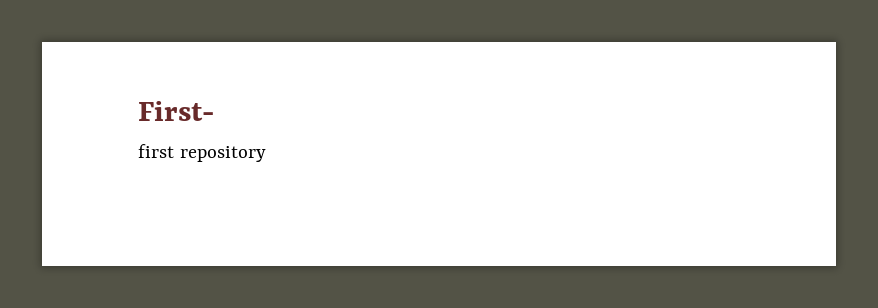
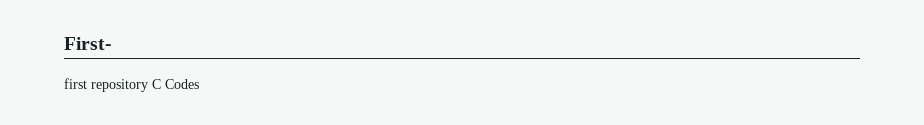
(266, 154) none -> [152,79,199,89] C Codes

